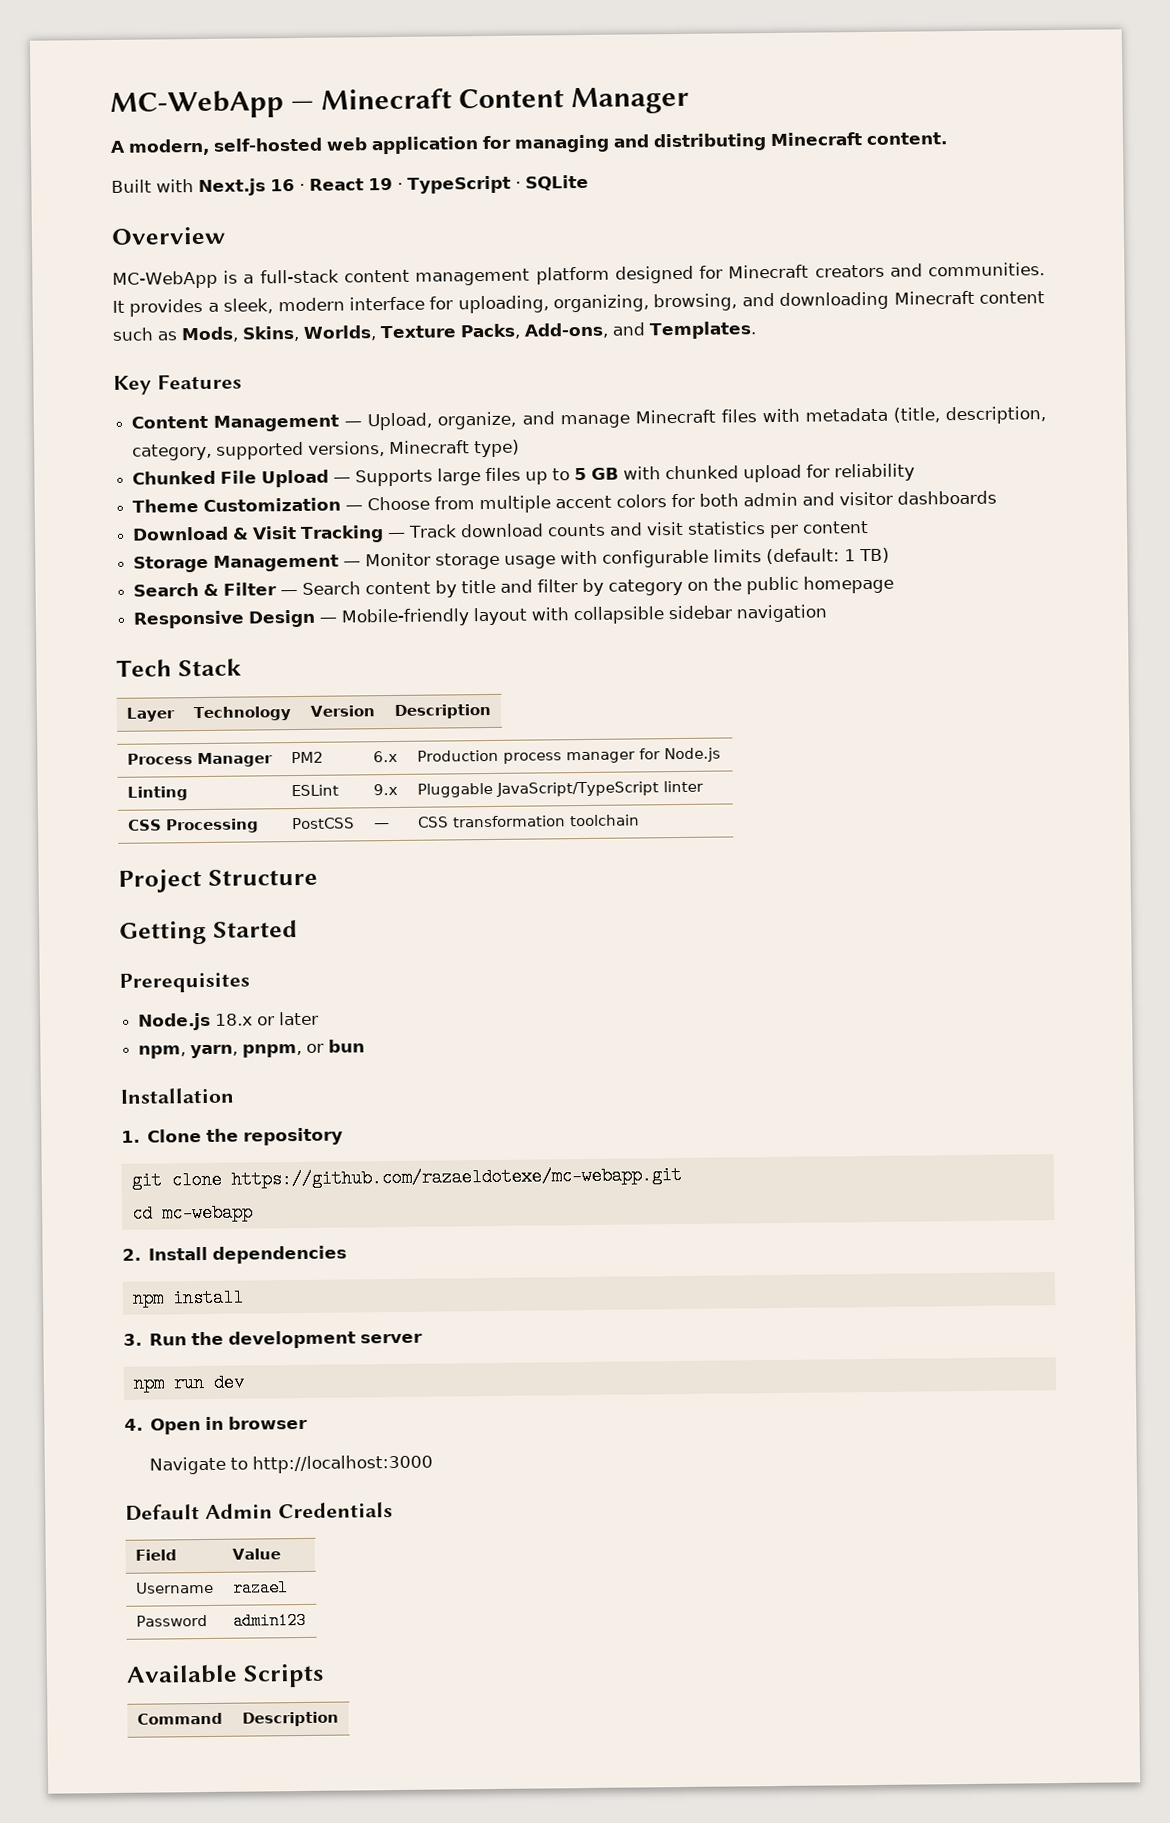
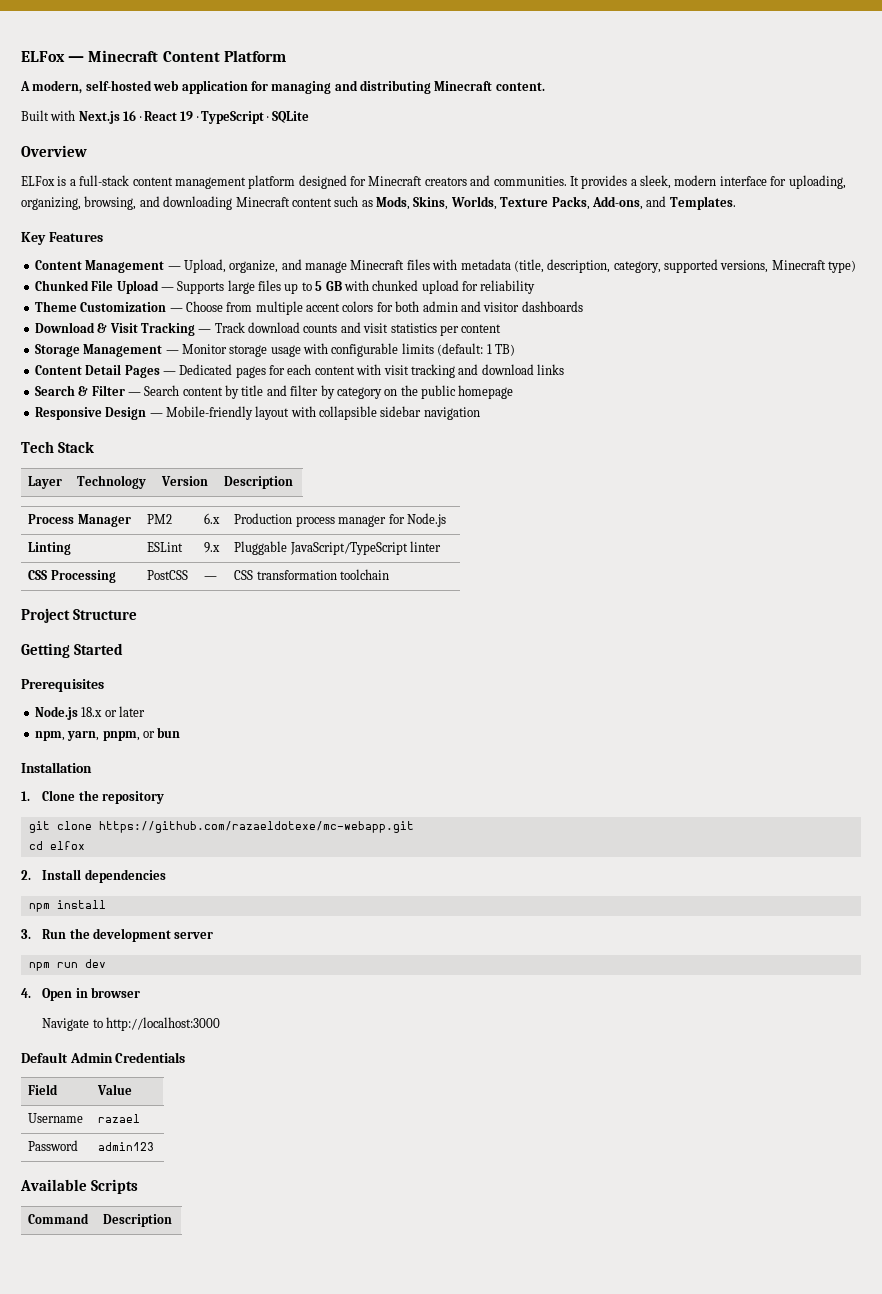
[110,90,284,119] MC-WebApp -> [21,51,65,62] ELFox
[571,86,690,115] Manager -> [223,50,286,62] Platform
[112,270,218,289] MC-WebApp -> [21,176,55,186] ELFox
(891, 555) none -> [34,364,564,378] // Content Detail Pages — Dedicated pages for each content with visit tracking and download links
[161,1203,253,1223] mc-webapp -> [49,841,85,850] elfox

